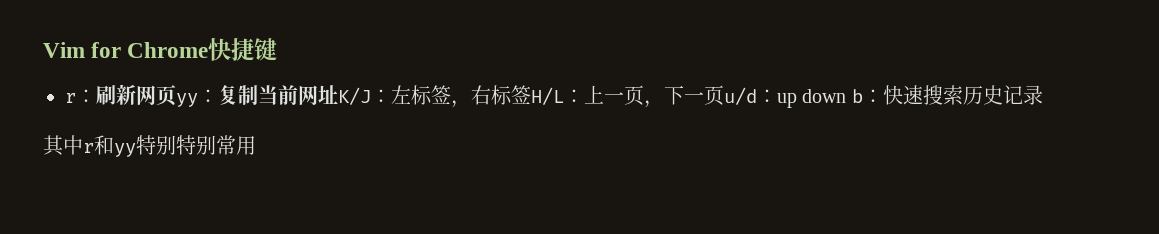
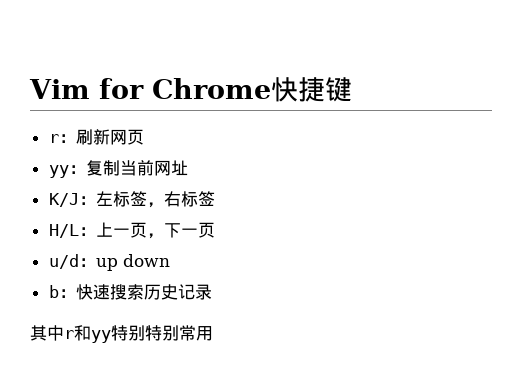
(176, 95) none -> (144, 137) //
(338, 94) none -> (188, 168) //
(531, 94) none -> (215, 198) //
(724, 95) none -> (215, 230) //
(847, 96) none -> (170, 260) //

